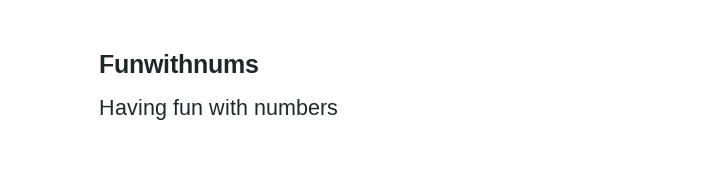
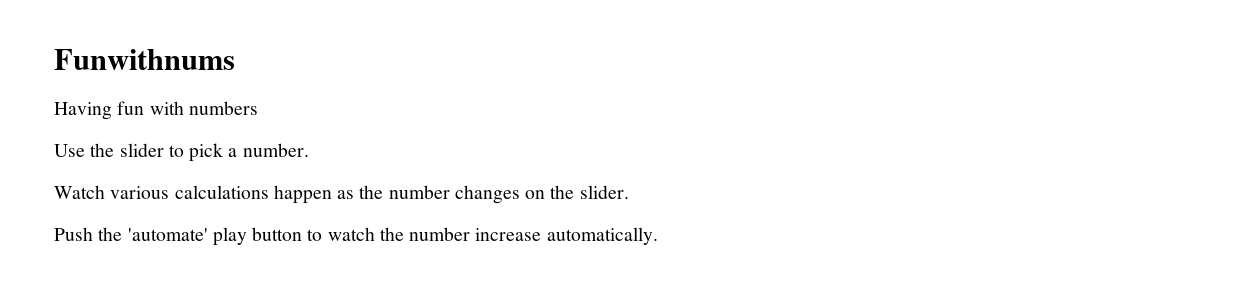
(338, 107) none -> [54,143,309,162] [54,185,629,204] [54,227,658,246] // Use the slider to pick a number. // Watch various calculations happen as the number changes on the slider. // Push the 'automate' play button to watch the number increase automatically.

